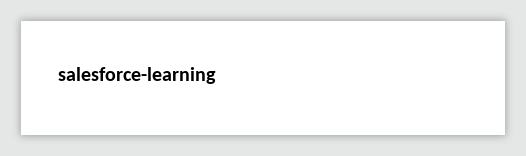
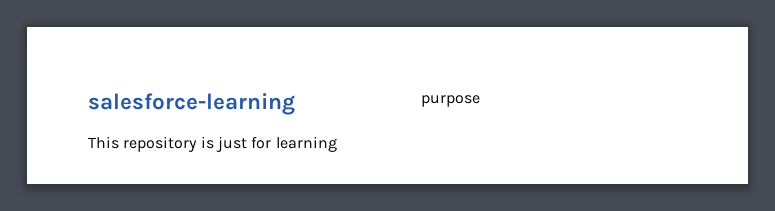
(216, 75) none -> [88,136,337,152] [421,95,480,107] // This repository is just for learning purpose

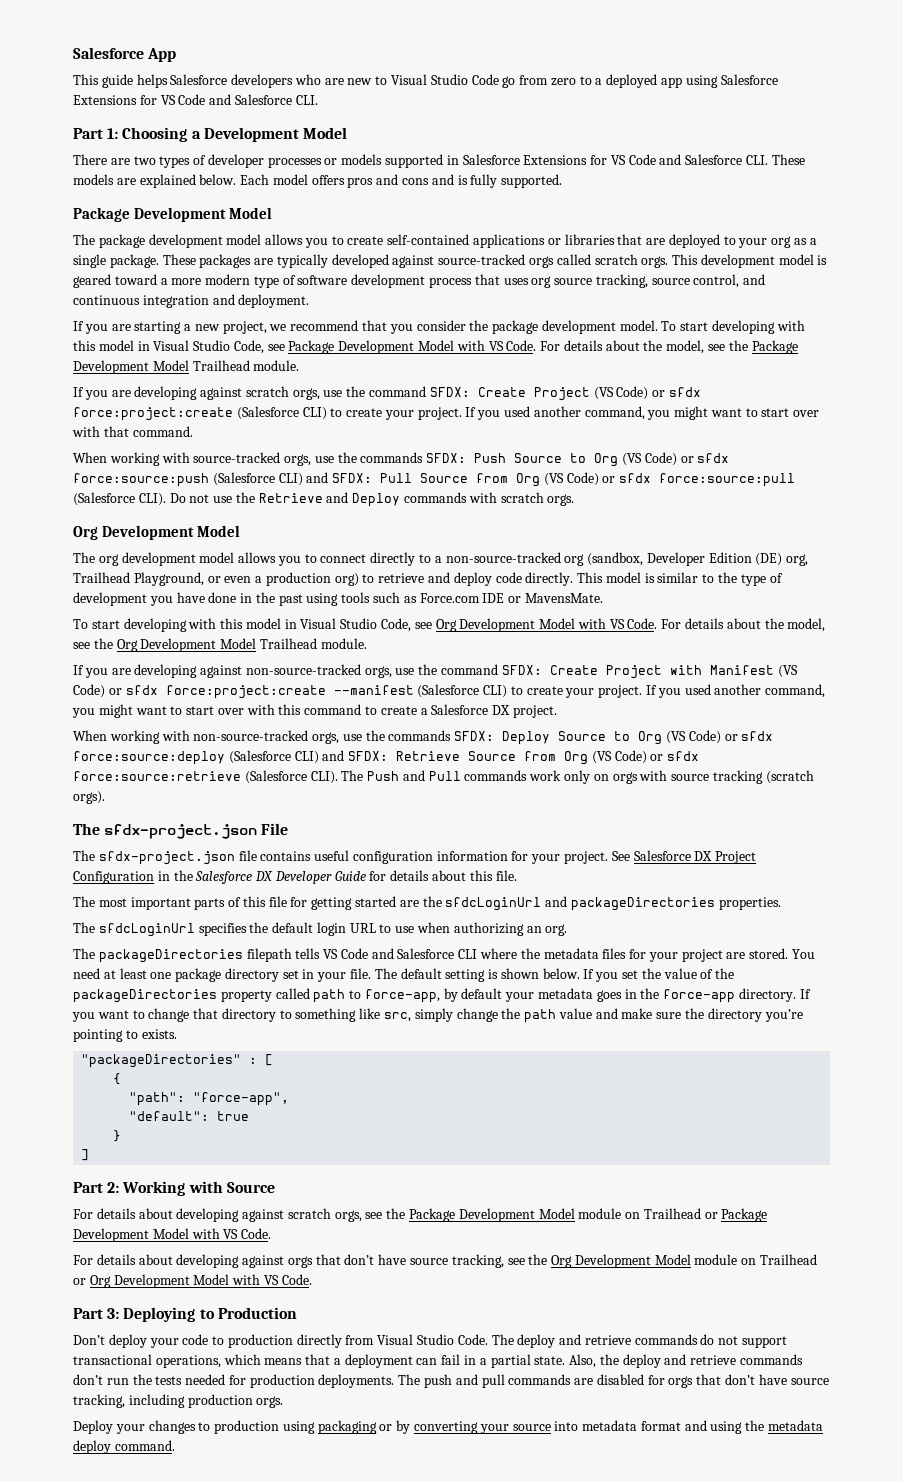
[88,93,295,115] [88,136,337,152] [421,95,480,107] salesforce-learning // This repository is just for learning purpose -> [73,47,177,62] [73,74,778,88] [73,94,318,105] [73,127,347,142] [73,154,805,168] [73,174,563,188] [73,207,272,222] [73,234,817,248] [73,254,828,268] [73,274,766,288] [73,294,310,308] [73,320,805,334] [73,340,798,354] [73,360,300,374] [73,386,701,401] [73,406,820,421] [72,426,193,437] [73,452,730,467] [73,472,796,487] [73,492,575,507] [73,525,240,540] [73,552,809,566] [73,572,783,586] [73,592,603,606] [73,618,826,632] [73,638,367,652] [73,664,798,679] [73,684,826,699] [72,704,557,718] [73,730,774,745] [73,750,700,765] [73,770,814,784] [73,791,105,804] [73,823,289,839] [73,850,757,865] [73,870,517,884] [73,896,781,911] [73,922,568,937] [73,948,816,963] [73,968,735,982] [73,988,811,1003] [72,1008,803,1023] [73,1029,177,1042] [81,1054,274,1068] [113,1073,122,1085] [129,1092,290,1106] [129,1111,250,1121] [113,1130,122,1142] [81,1149,90,1161] [73,1181,275,1196] [73,1208,768,1222] [73,1228,272,1242] [73,1254,818,1268] [73,1274,312,1288] [73,1307,297,1322] [73,1334,788,1348] [73,1354,804,1368] [73,1374,829,1388] [73,1394,284,1408] [73,1420,824,1434] [73,1440,175,1454] Salesforce App // This guide helps Salesforce developers who are new to Visual Studio Code go from zero to a deployed app using Salesforce Extensions for VS Code and Salesforce CLI. // Part 1: Choosing a Development Model // There are two types of developer processes or models supported in Salesforce Extensions for VS Code and Salesforce CLI. These models are explained below. Each model offers pros and cons and is fully supported. // Package Development Model // The package development model allows you to create self-contained applications or libraries that are deployed to your org as a single package. These packages are typically developed against source-tracked orgs called scratch orgs. This development model is geared toward a more modern type of software development process that uses org source tracking, source control, and continuous integration and deployment. // If you are starting a new project, we recommend that you consider the package development model. To start developing with this model in Visual Studio Code, see Package Development Model with VS Code. For details about the model, see the Package Development Model Trailhead module. // If you are developing against scratch orgs, use the command SFDX: Create Project (VS Code) or sfdx force:project:create (Salesforce CLI) to create your project. If you used another command, you might want to start over with that command. // When working with source-tracked orgs, use the commands SFDX: Push Source to Org (VS Code) or sfdx force:source:push (Salesforce CLI) and SFDX: Pull Source from Org (VS Code) or sfdx force:source:pull (Salesforce CLI). Do not use the Retrieve and Deploy commands with scratch orgs. // Org Development Model // The org development model allows you to connect directly to a non-source-tracked org (sandbox, Developer Edition (DE) org, Trailhead Playground, or even a production org) to retrieve and deploy code directly. This model is similar to the type of development you have done in the past using tools such as Force.com IDE or MavensMate. // To start developing with this model in Visual Studio Code, see Org Development Model with VS Code. For details about the model, see the Org Development Model Trailhead module. // If you are developing against non-source-tracked orgs, use the command SFDX: Create Project with Manifest (VS Code) or sfdx force:project:create --manifest (Salesforce CLI) to create your project. If you used another command, you might want to start over with this command to create a Salesforce DX project. // When working with non-source-tracked orgs, use the commands SFDX: Deploy Source to Org (VS Code) or sfdx force:source:deploy (Salesforce CLI) and SFDX: Retrieve Source from Org (VS Code) or sfdx force:source:retrieve (Salesforce CLI). The Push and Pull commands work only on orgs with source tracking (scratch orgs). // The sfdx-project.json File // The sfdx-project.json file contains useful configuration information for your project. See Salesforce DX Project Configuration in the Salesforce DX Developer Guide for details about this file. // The most important parts of this file for getting started are the sfdcLoginUrl and packageDirectories properties. // The sfdcLoginUrl specifies the default login URL to use when authorizing an org. // The packageDirectories filepath tells VS Code and Salesforce CLI where the metadata files for your project are stored. You need at least one package directory set in your file. The default setting is shown below. If you set the value of the packageDirectories property called path to force-app, by default your metadata goes in the force-app directory. If you want to change that directory to something like src, simply change the path value and make sure the directory you’re pointing to exists. // "packageDirectories" : [ // { // "path": "force-app", // "default": true // } // ] // Part 2: Working with Source // For details about developing against scratch orgs, see the Package Development Model module on Trailhead or Package Development Model with VS Code. // For details about developing against orgs that don’t have source tracking, see the Org Development Model module on Trailhead or Org Development Model with VS Code. // Part 3: Deploying to Production // Don’t deploy your code to production directly from Visual Studio Code. The deploy and retrieve commands do not support transactional operations, which means that a deployment can fail in a partial state. Also, the deploy and retrieve commands don’t run the tests needed for production deployments. The push and pull commands are disabled for orgs that don’t have source tracking, including production orgs. // Deploy your changes to production using packaging or by converting your source into metadata format and using the metadata deploy command.

